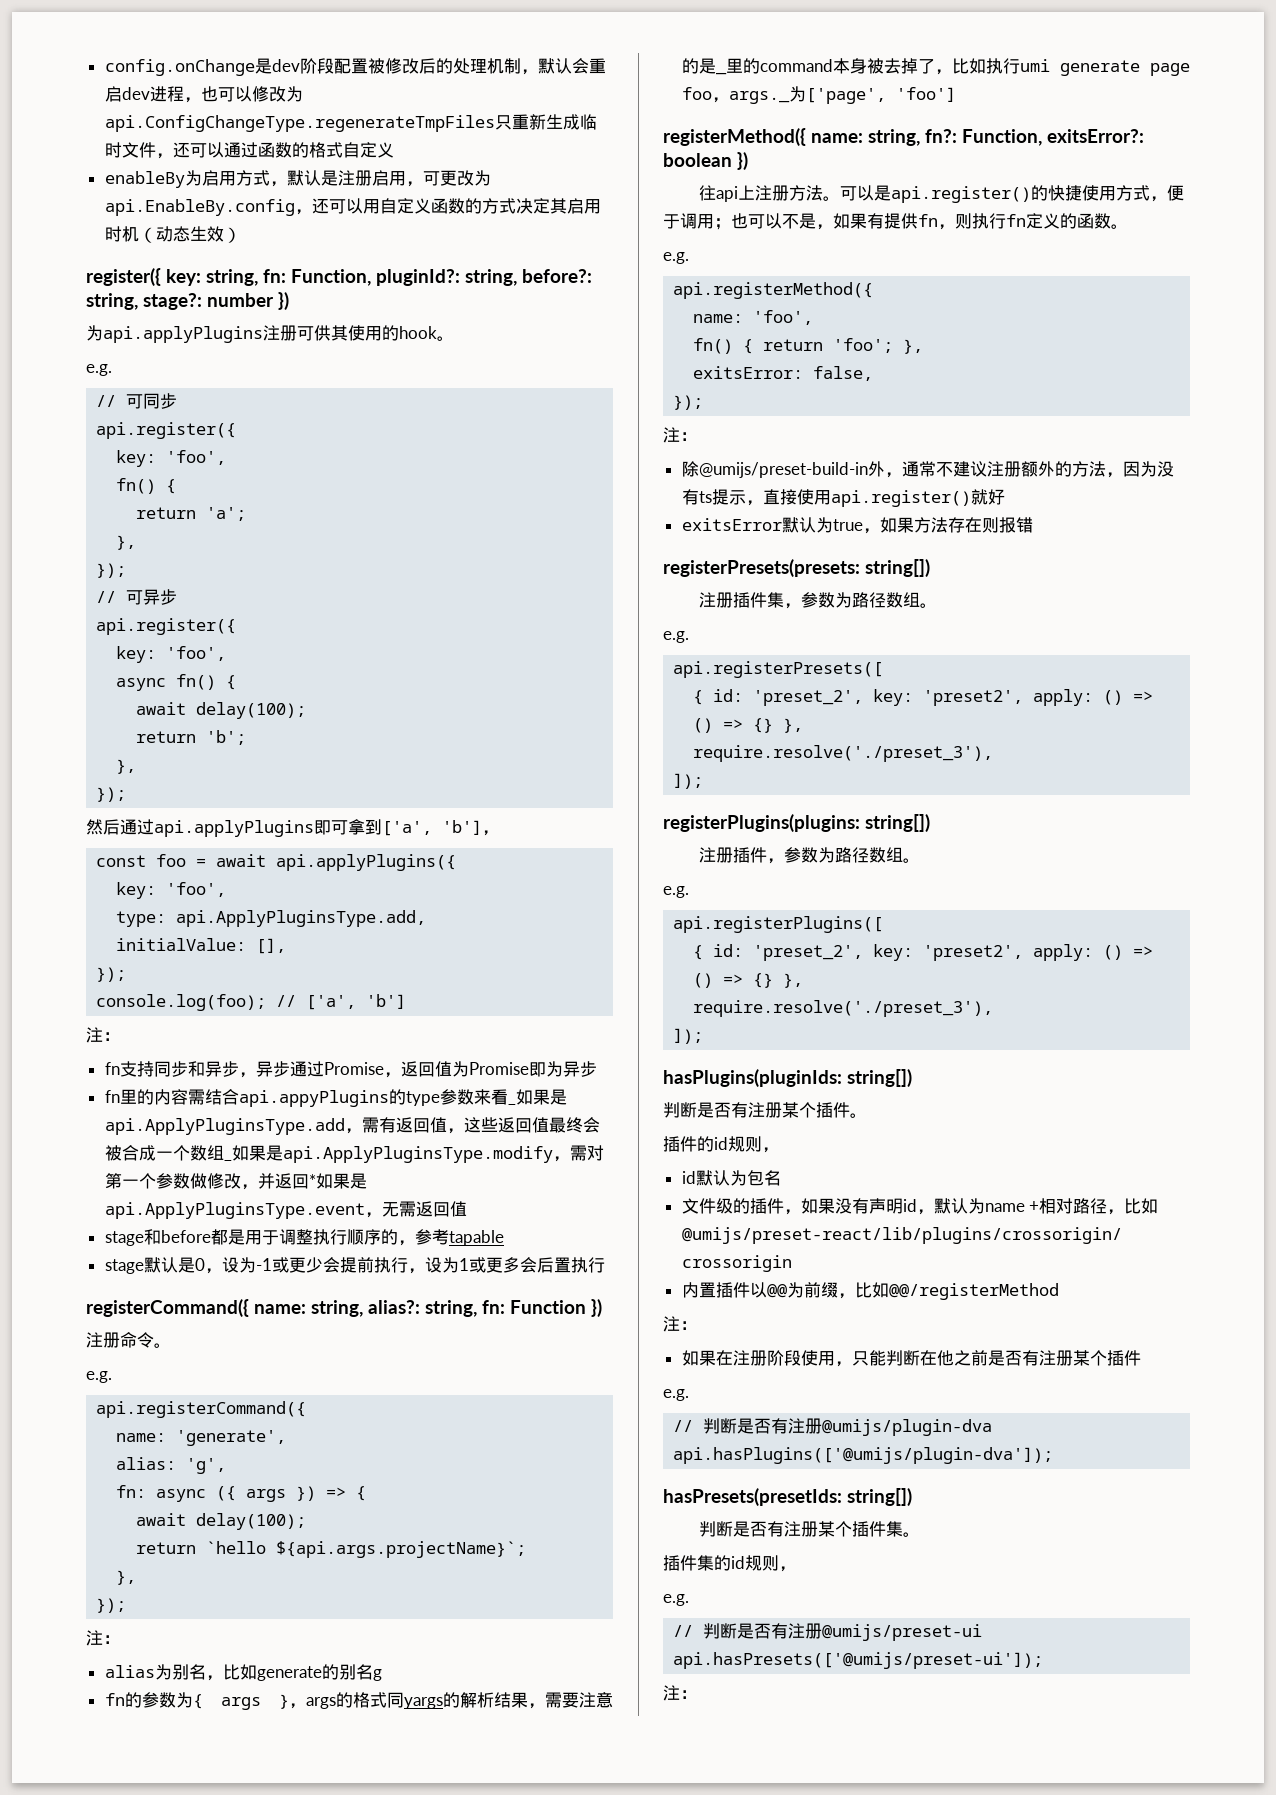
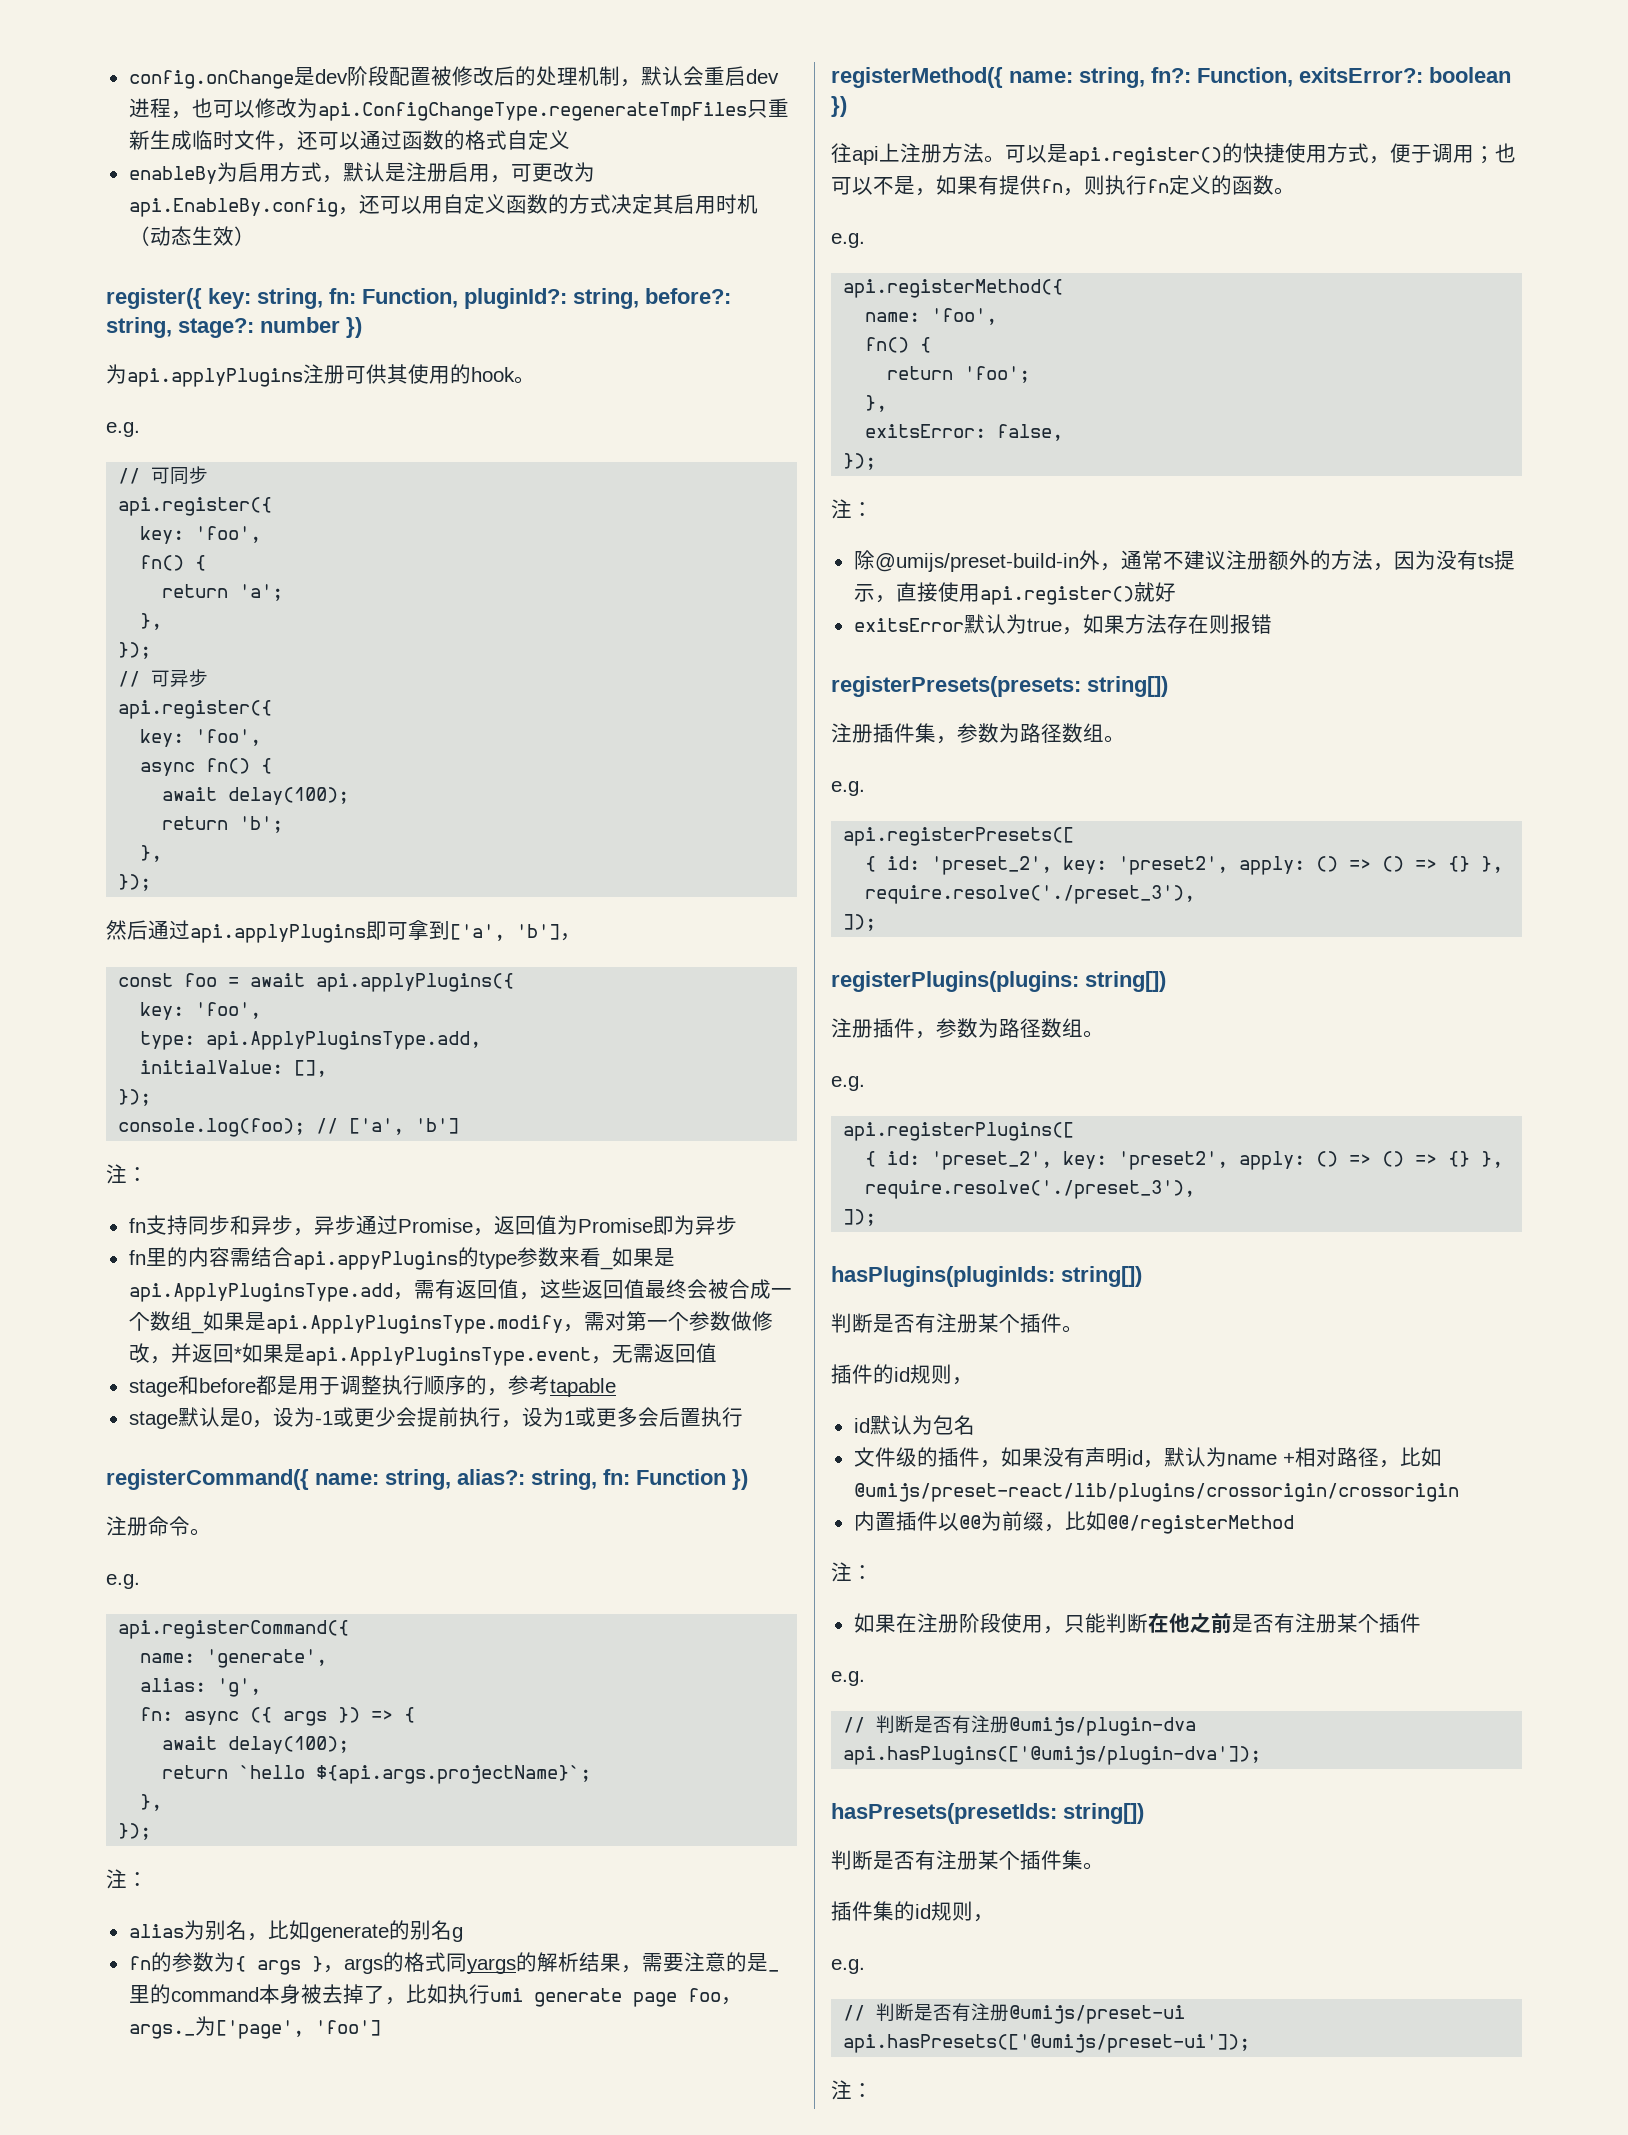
(754, 346) none -> (932, 345) //
(894, 345) none -> (1031, 374) //

